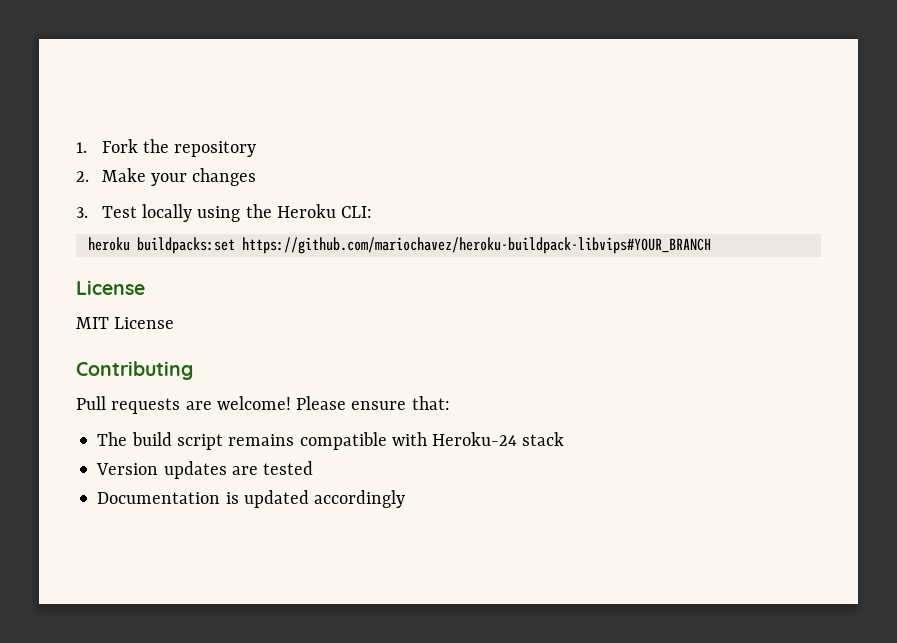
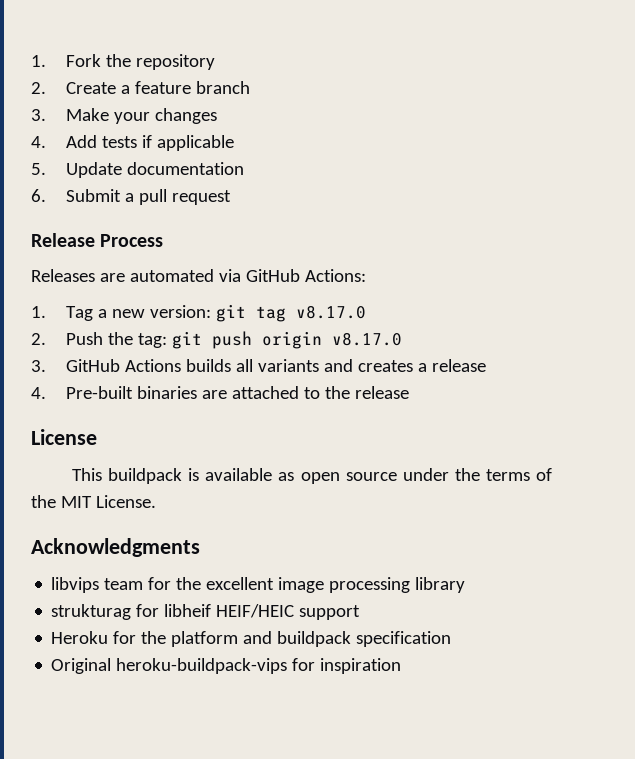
[101,168,257,186] [76,204,373,222] [87,237,711,254] [76,280,145,295] [76,317,175,329] [76,361,193,380] [76,396,450,414] [97,432,565,450] [96,461,314,479] [97,490,406,508] Make your changes // 3. Test locally using the Heroku CLI: // heroku buildpacks:set https://github.com/mariochavez/heroku-buildpack-libvips#YOUR_BRANCH // License // MIT License // Contributing // Pull requests are welcome! Please ensure that: // The build script remains compatible with Heroku-24 stack // Version updates are tested // Documentation is updated accordingly -> [66,81,251,94] [31,108,218,124] [31,135,235,151] [31,162,245,178] [31,189,232,205] [31,233,164,247] [31,269,366,282] [31,304,367,322] [31,331,403,349] [31,359,487,372] [31,386,410,399] [31,429,97,445] [72,468,552,484] [31,495,156,508] [31,538,200,557] [51,577,466,593] [51,604,361,620] [51,631,452,647] [51,658,402,674] Create a feature branch // 3. Make your changes // 4. Add tests if applicable // 5. Update documentation // 6. Submit a pull request // Release Process // Releases are automated via GitHub Actions: // 1. Tag a new version: git tag v8.17.0 // 2. Push the tag: git push origin v8.17.0 // 3. GitHub Actions builds all variants and creates a release // 4. Pre-built binaries are attached to the release // License // This buildpack is available as open source under the terms of the MIT License. // Acknowledgments // libvips team for the excellent image processing library // strukturag for libheif HEIF/HEIC support // Heroku for the platform and buildpack specification // Original heroku-buildpack-vips for inspiration

